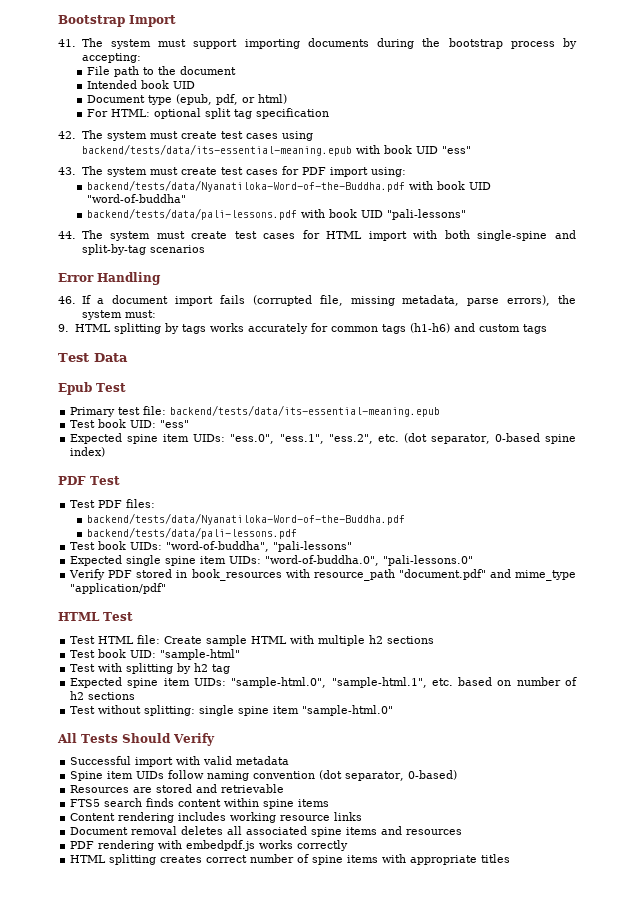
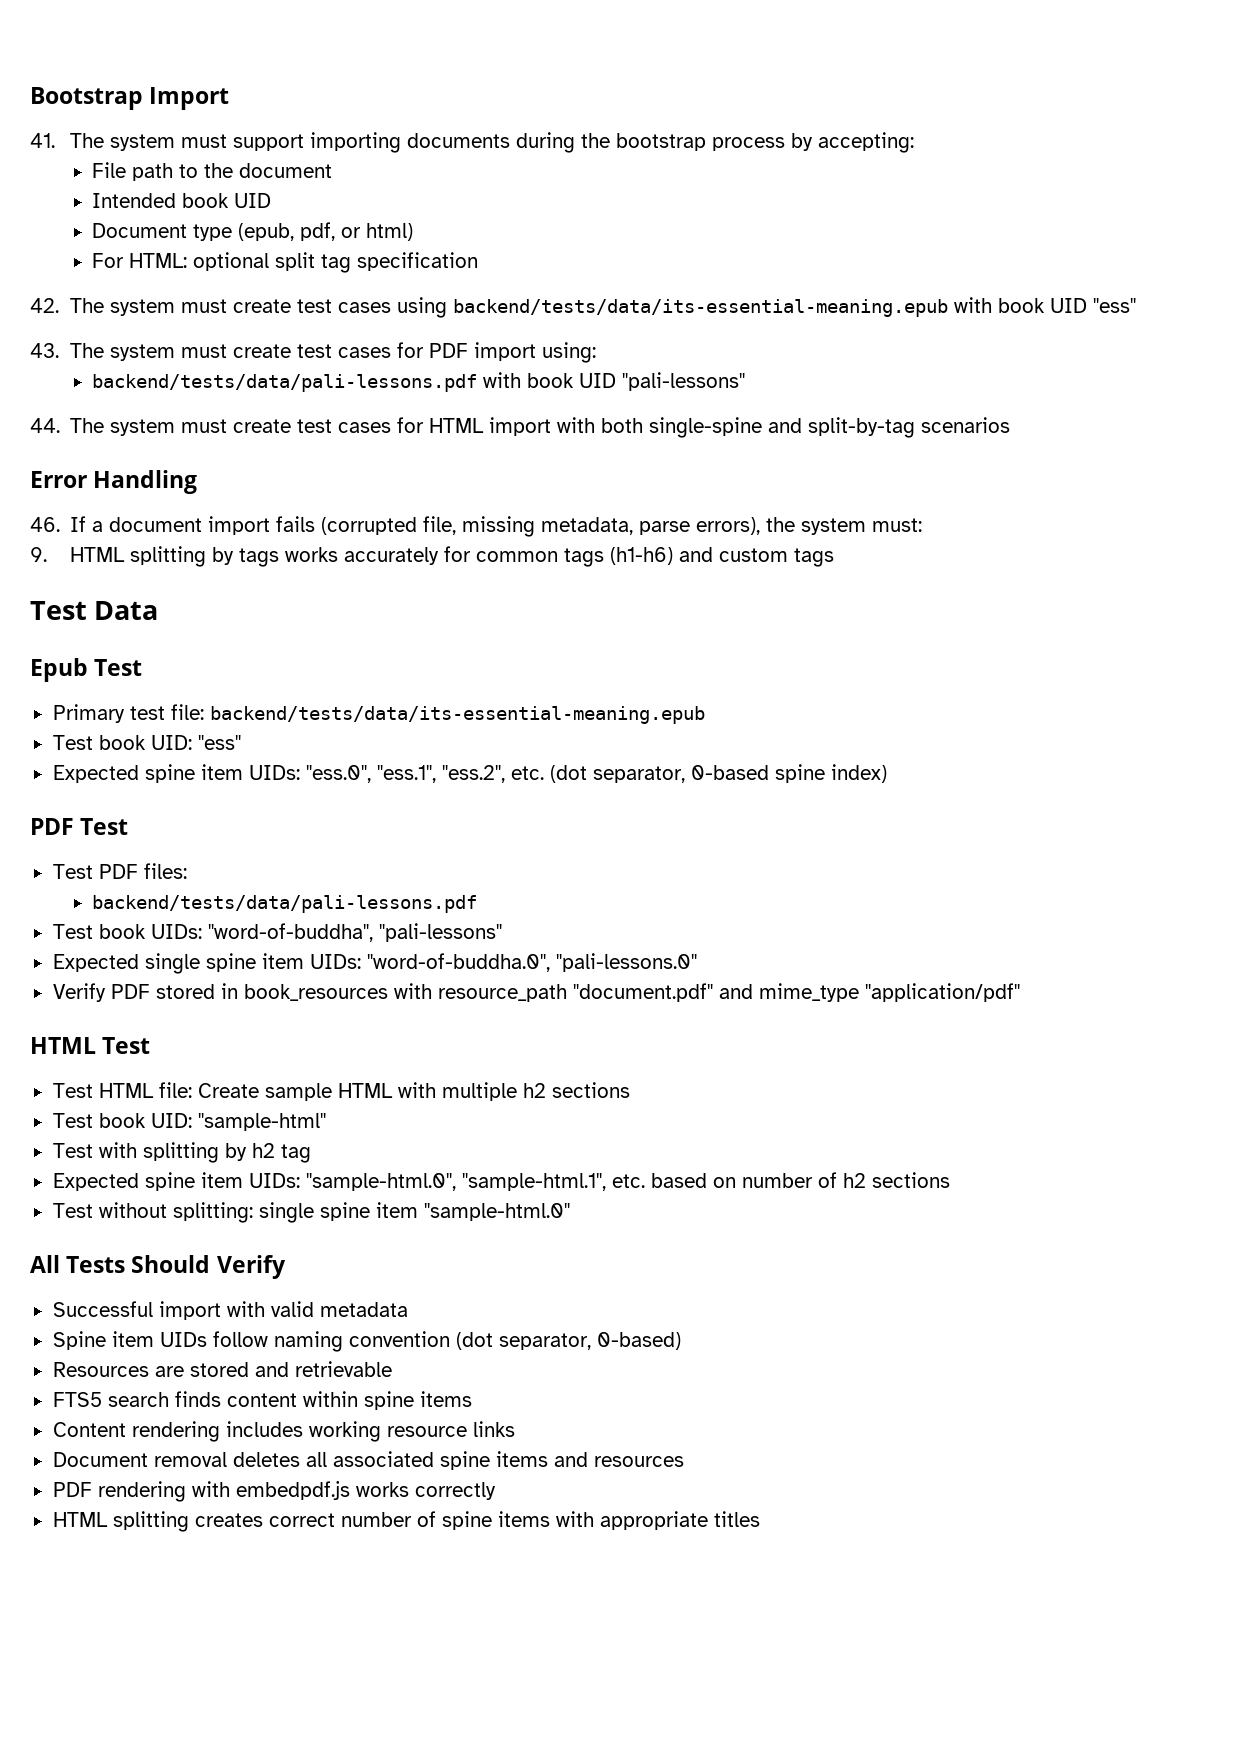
[86,180,491,192] [86,194,186,203] // backend/tests/data/Nyanatiloka-Word-of-the-Buddha.pdf with book UID "word-of-buddha" -> (596, 352) none
[86,513,405,525] // backend/tests/data/Nyanatiloka-Word-of-the-Buddha.pdf -> (187, 871) none

